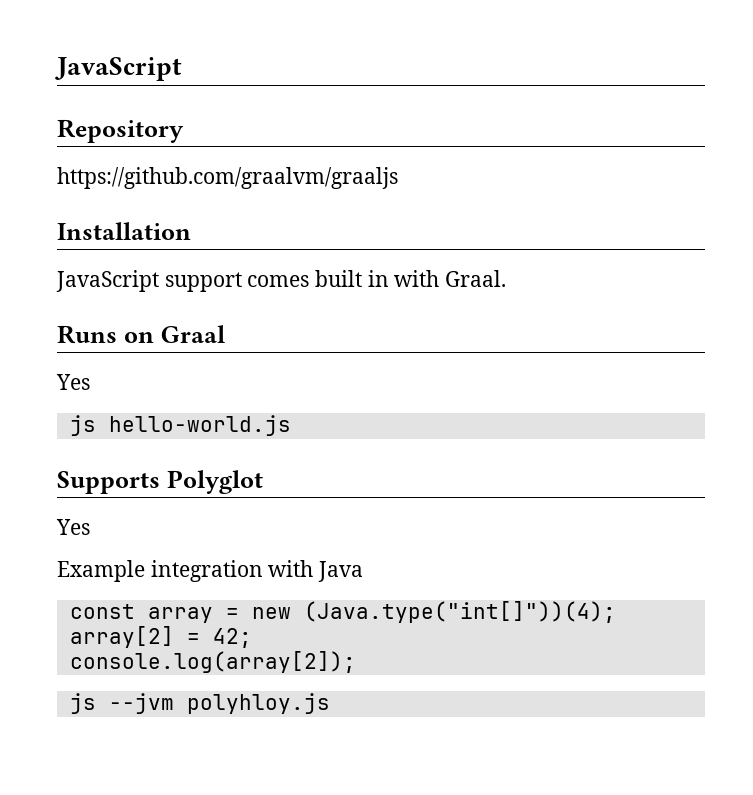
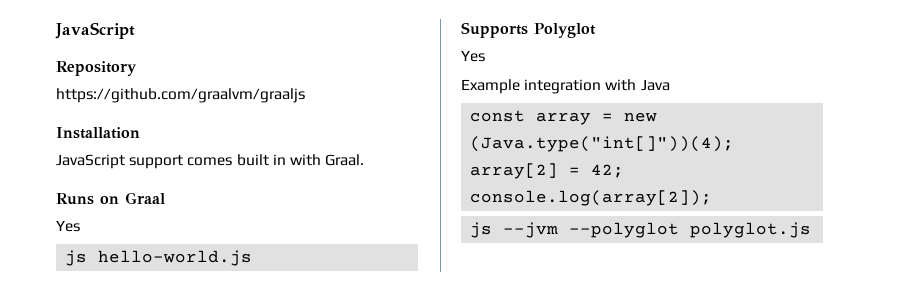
[186,693,330,714] polyhloy.js -> [569,222,812,238] --polyglot polyglot.js

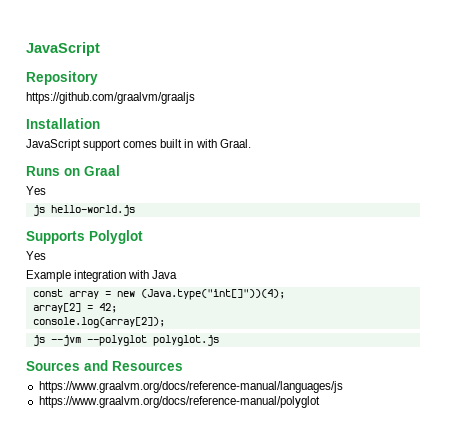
(812, 230) none -> [26,360,183,371] [38,381,343,393] [38,396,320,408] // Sources and Resources // https://www.graalvm.org/docs/reference-manual/languages/js // https://www.graalvm.org/docs/reference-manual/polyglot

